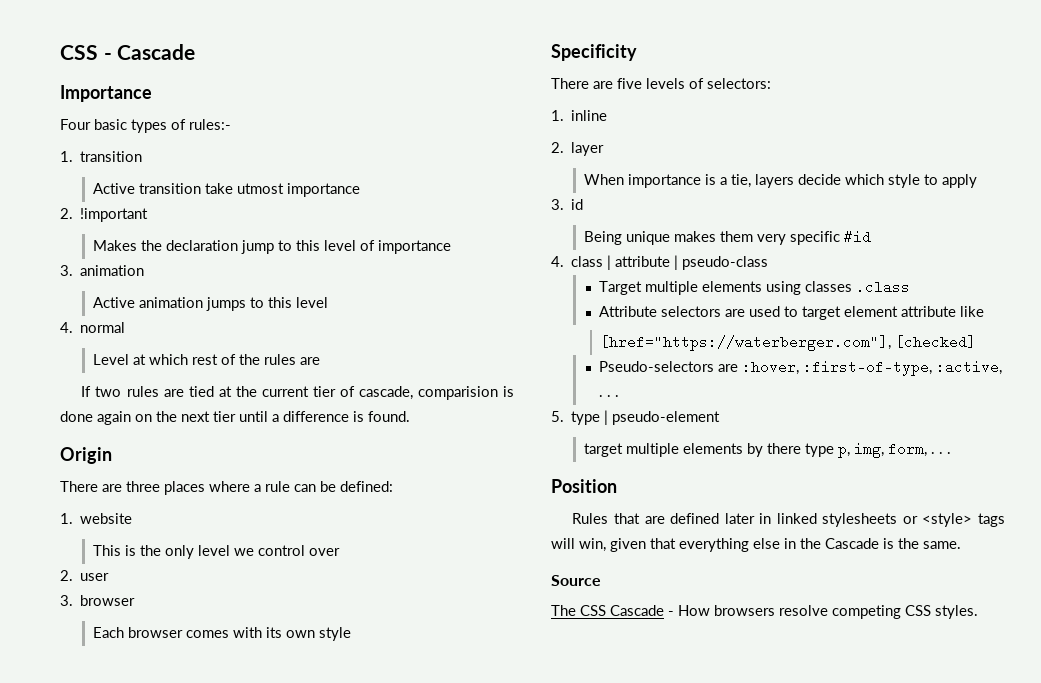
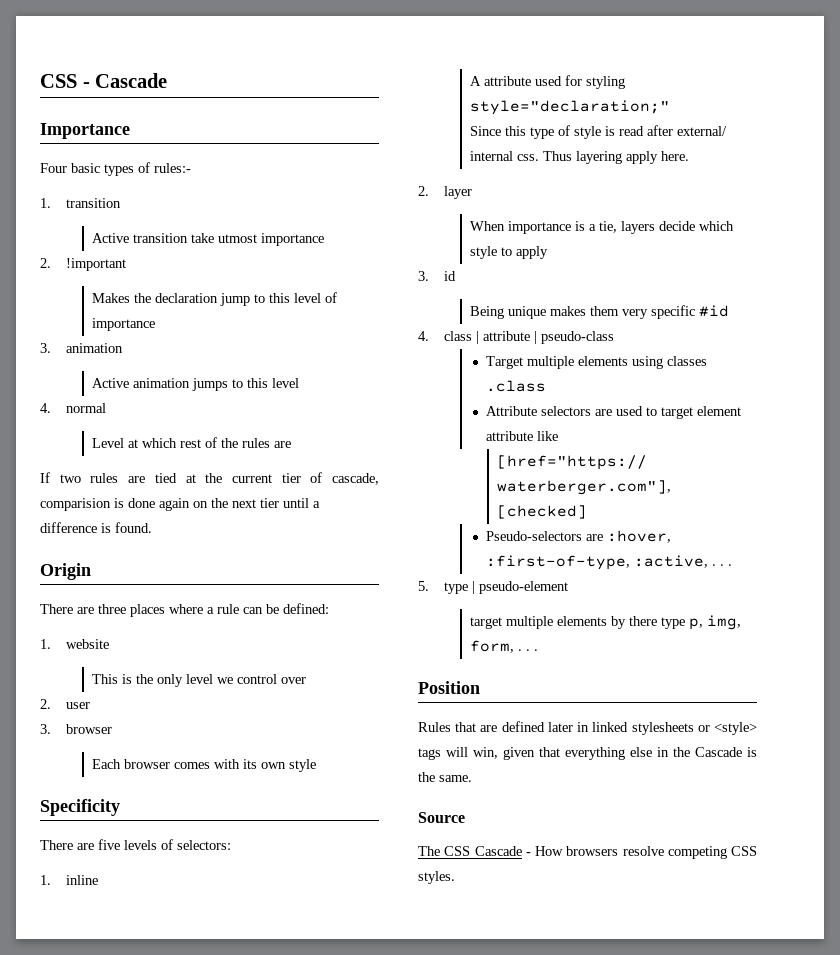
(608, 115) none -> [470,75,626,89] [470,100,671,115] [470,125,728,139] [470,151,690,164] // A attribute used for styling style="declaration;" // Since this type of style is read after external/ internal css. Thus layering apply here.

